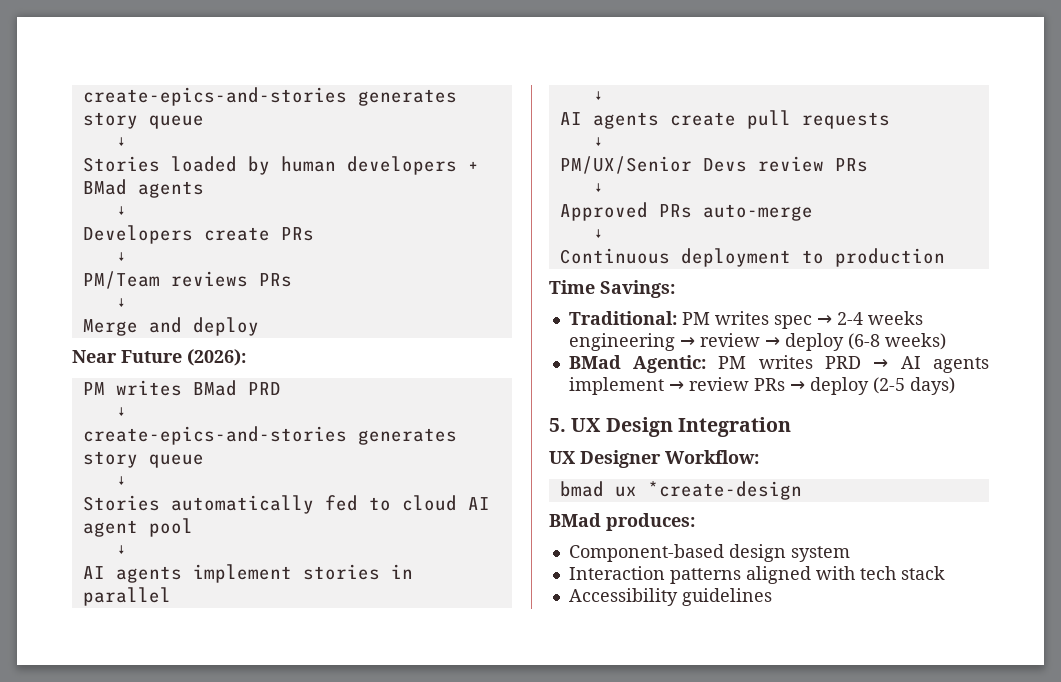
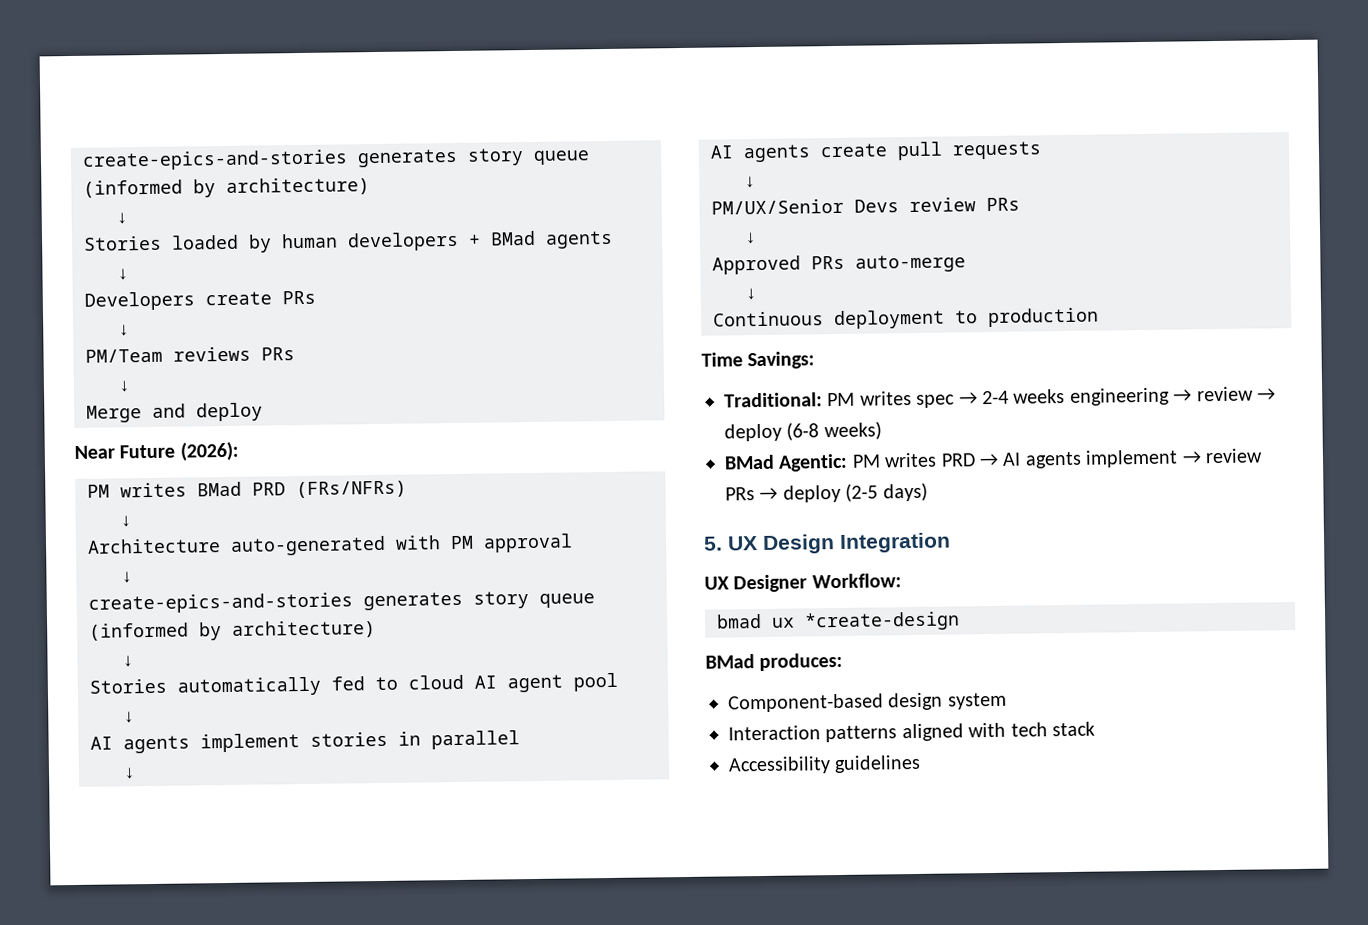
[82,87,457,106] [82,112,204,129] create-epics-and-stories generates story queue -> [82,148,590,171] [83,177,370,198] create-epics-and-stories generates story queue (informed by architecture)
(281, 388) none -> [296,480,407,499] [120,515,132,527] [87,533,573,556] (FRs/NFRs) // ↓ // Architecture auto-generated with PM approval
(204, 461) none -> [89,620,376,641] (informed by architecture)

